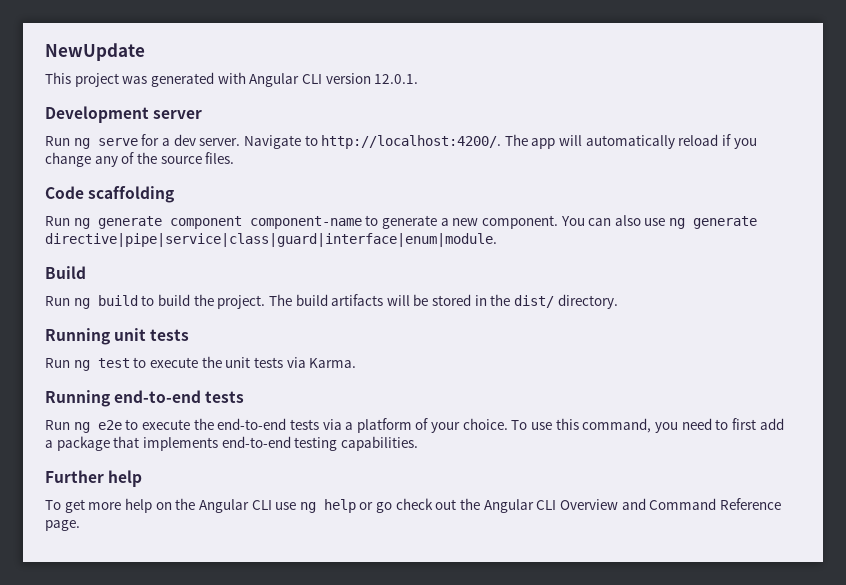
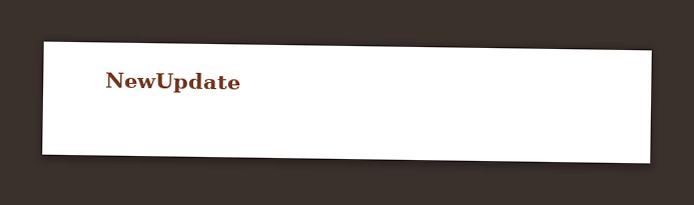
[45,72,419,87] [45,106,203,123] [45,134,757,149] [45,152,235,167] [45,186,175,203] [45,215,758,229] [45,233,497,247] [45,266,86,279] [45,294,618,309] [45,328,190,345] [45,356,357,371] [45,390,245,407] [45,418,784,433] [45,436,418,451] [45,470,143,487] [45,498,781,513] [45,520,80,531] // This project was generated with Angular CLI version 12.0.1. // Development server // Run ng serve for a dev server. Navigate to http://localhost:4200/. The app will automatically reload if you change any of the source files. // Code scaffolding // Run ng generate component component-name to generate a new component. You can also use ng generate directive|pipe|service|class|guard|interface|enum|module. // Build // Run ng build to build the project. The build artifacts will be stored in the dist/ directory. // Running unit tests // Run ng test to execute the unit tests via Karma. // Running end-to-end tests // Run ng e2e to execute the end-to-end tests via a platform of your choice. To use this command, you need to first add a package that implements end-to-end testing capabilities. // Further help // To get more help on the Angular CLI use ng help or go check out the Angular CLI Overview and Command Reference page. -> (241, 82) none

